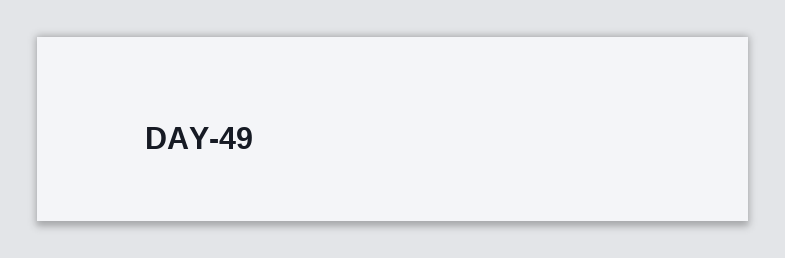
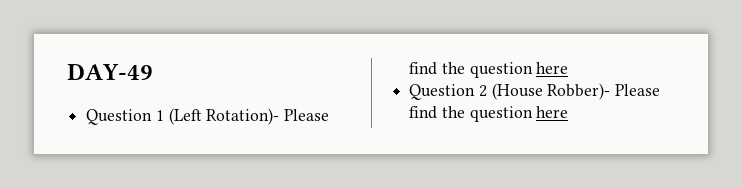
(253, 138) none -> [86,108,330,125] [409,62,569,78] [409,83,661,100] [409,106,569,122] // Question 1 (Left Rotation)- Please find the question here // Question 2 (House Robber)- Please find the question here

